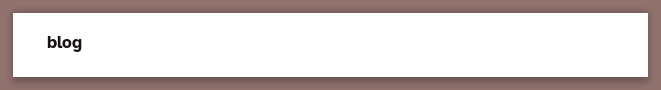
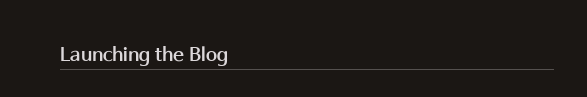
[47,36,82,52] blog -> [60,46,228,66] Launching the Blog

